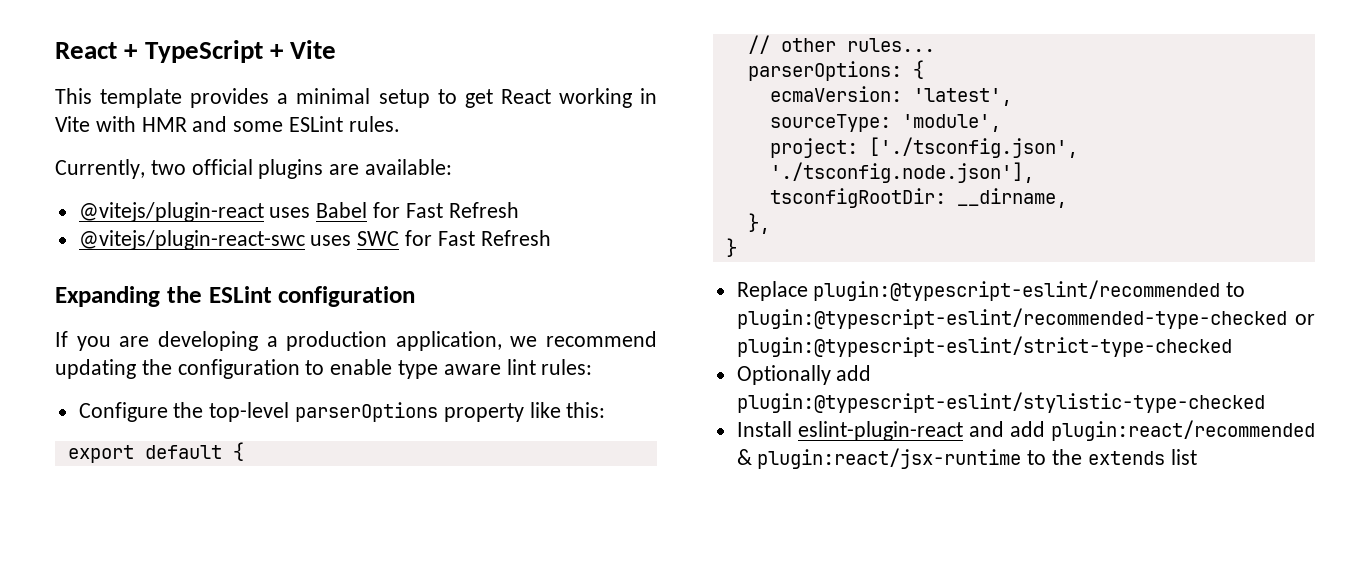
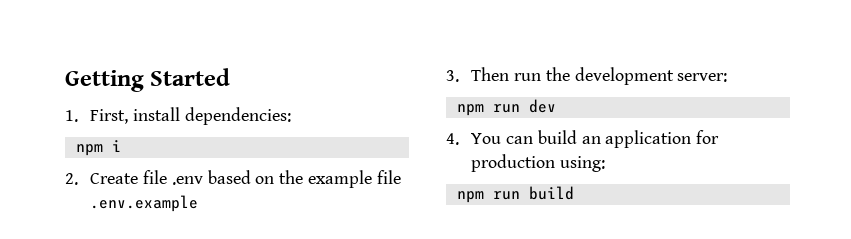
[55,40,337,63] [55,88,658,108] [55,116,400,132] [55,159,453,179] [78,202,519,222] [78,230,551,250] [55,286,416,307] [55,331,657,351] [55,359,593,379] [78,402,606,422] [67,442,244,463] [747,35,935,54] [747,60,924,81] [769,86,1012,106] [769,114,1001,132] [769,137,1078,158] [769,162,1034,183] [769,188,1067,208] [747,213,770,234] [725,238,737,257] [736,280,1246,301] [736,308,1315,329] [736,336,1232,357] [736,365,872,385] [736,392,1265,413] [736,420,1315,441] [736,448,1197,469] React + TypeScript + Vite // This template provides a minimal setup to get React working in Vite with HMR and some ESLint rules. // Currently, two official plugins are available: // @vitejs/plugin-react uses Babel for Fast Refresh // @vitejs/plugin-react-swc uses SWC for Fast Refresh // Expanding the ESLint configuration // If you are developing a production application, we recommend updating the configuration to enable type aware lint rules: // Configure the top-level parserOptions property like this: // export default { // // other rules... // parserOptions: { // ecmaVersion: 'latest', // sourceType: 'module', // project: ['./tsconfig.json', './tsconfig.node.json'], // tsconfigRootDir: __dirname, // }, // } // Replace plugin:@typescript-eslint/recommended to plugin:@typescript-eslint/recommended-type-checked or plugin:@typescript-eslint/strict-type-checked // Optionally add plugin:@typescript-eslint/stylistic-type-checked // Install eslint-plugin-react and add plugin:react/recommended & plugin:react/jsx-runtime to the extends list -> [65,68,231,92] [65,107,291,125] [75,140,121,156] [65,170,401,188] [90,195,199,212] [446,67,728,85] [456,99,556,116] [446,130,720,148] [471,154,606,172] [456,186,574,203] Getting Started // 1. First, install dependencies: // npm i // 2. Create file .env based on the example file .env.example // 3. Then run the development server: // npm run dev // 4. You can build an application for production using: // npm run build

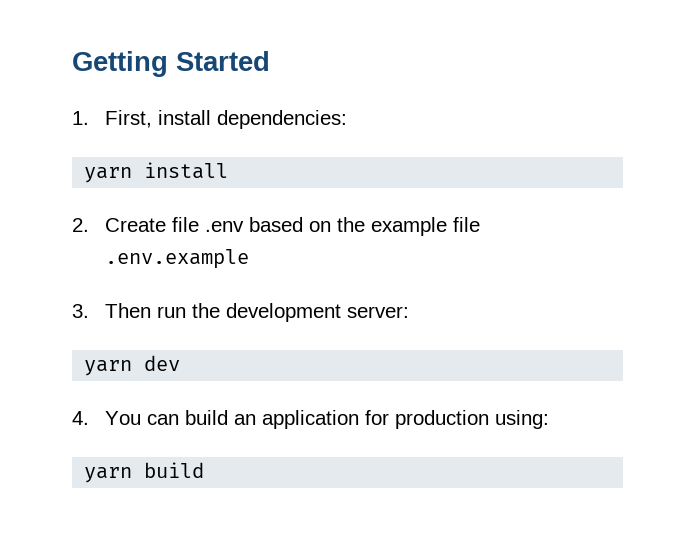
[75,140,121,156] npm i -> [84,162,229,183] yarn install
[456,104,520,116] npm run -> [84,360,133,376] yarn
[456,191,520,203] npm run -> [84,467,133,483] yarn

